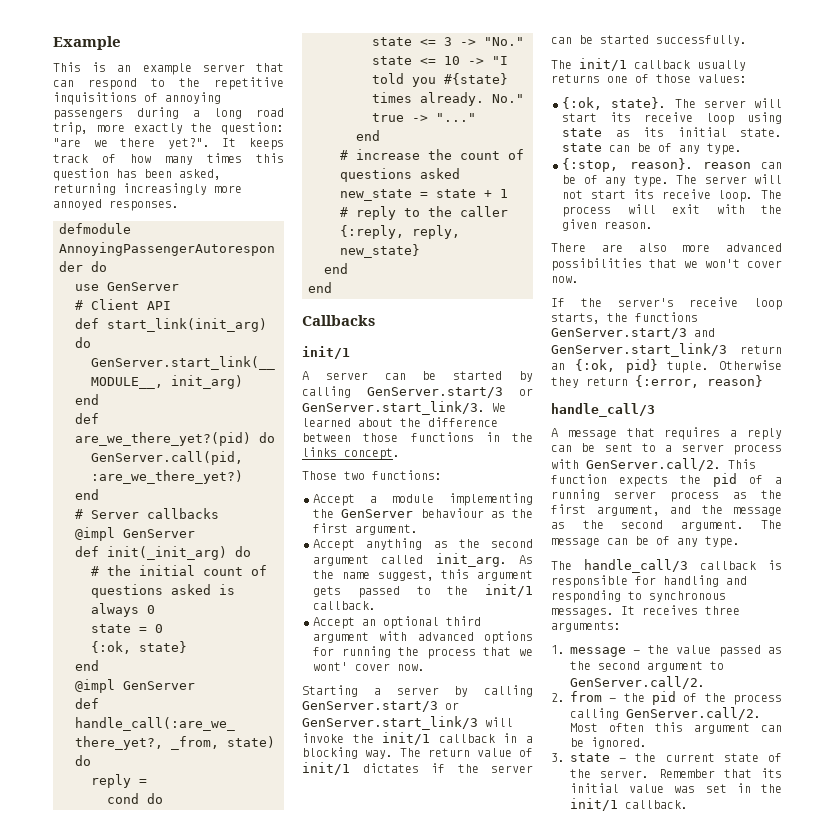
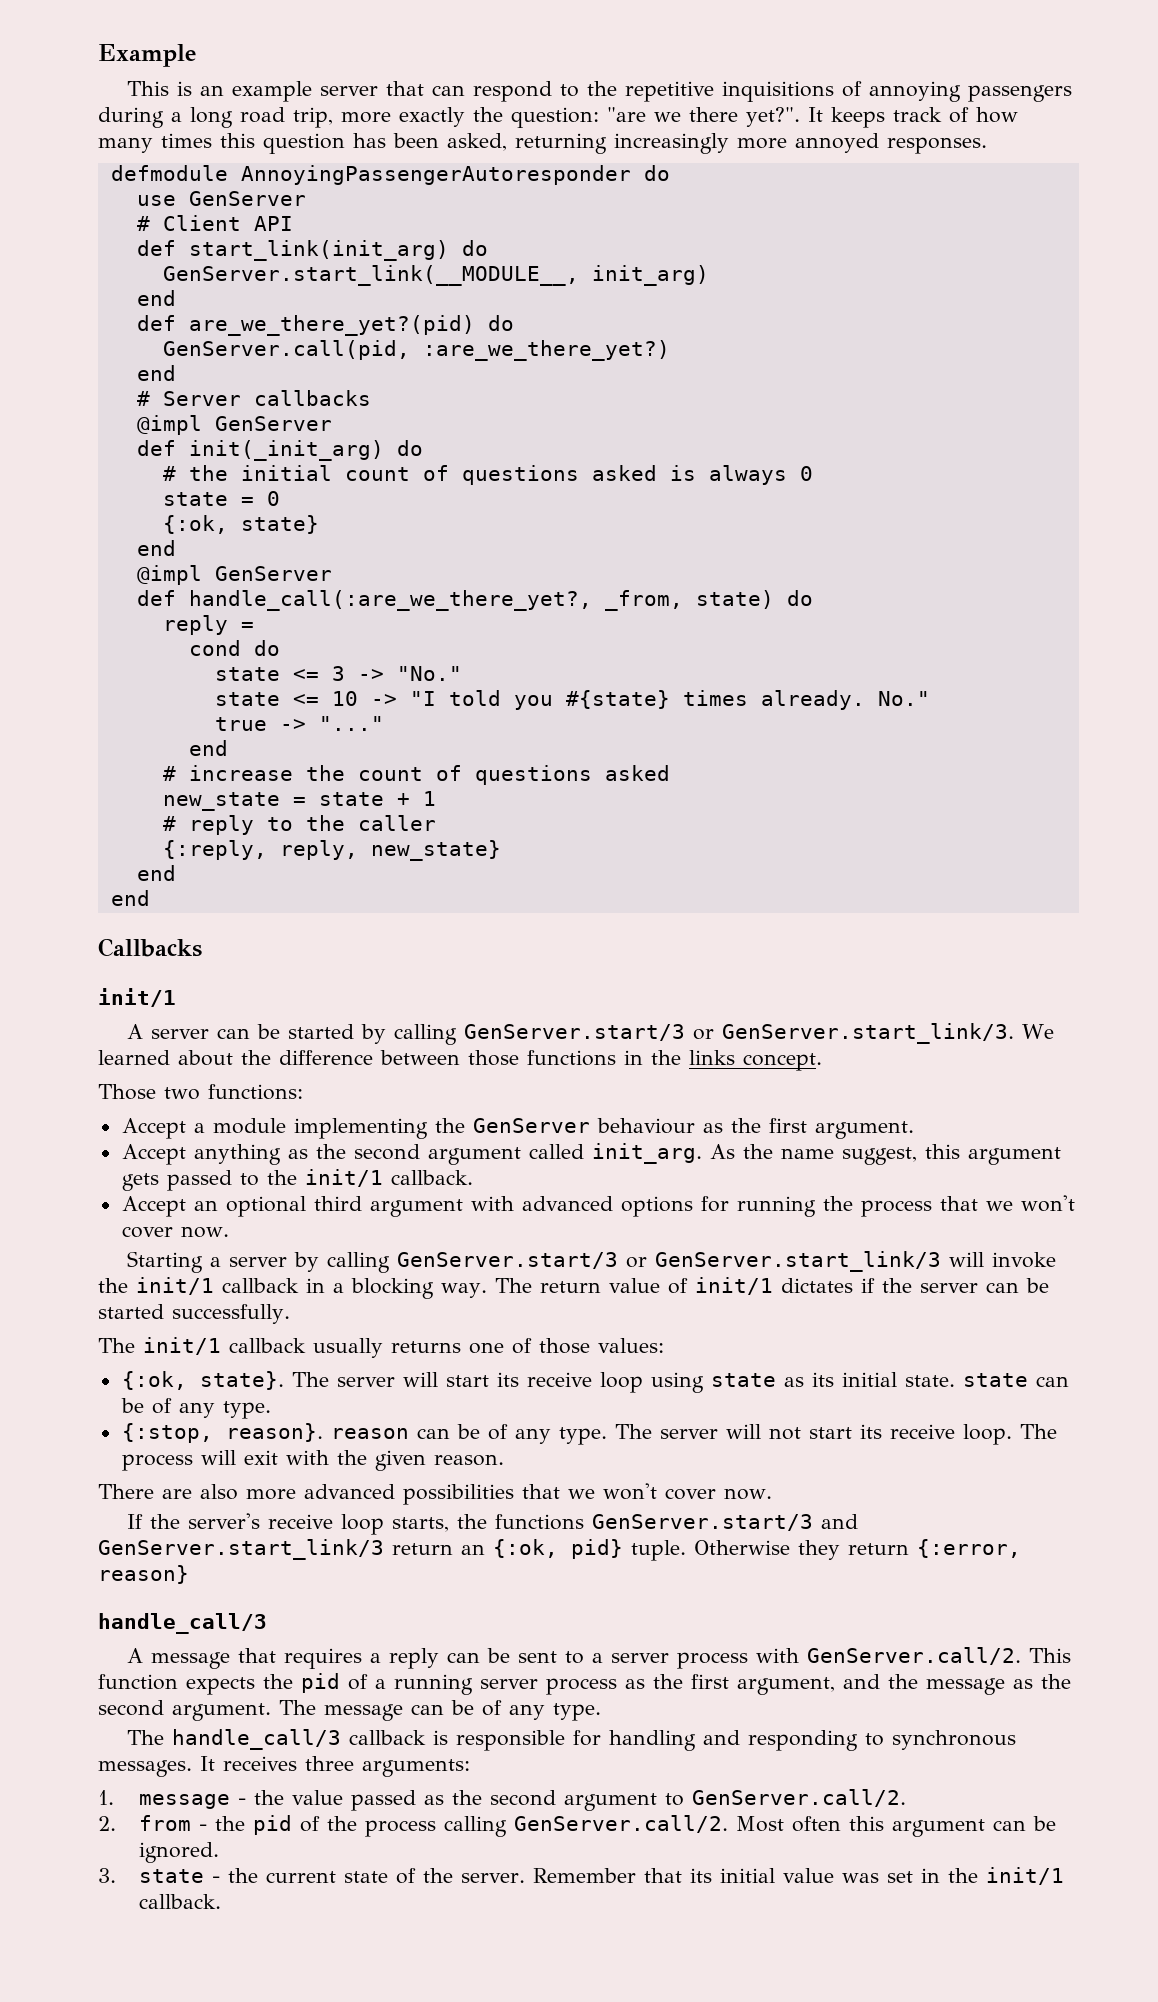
[313,662,348,671] wont' -> [1020,1195,1075,1212] won't

